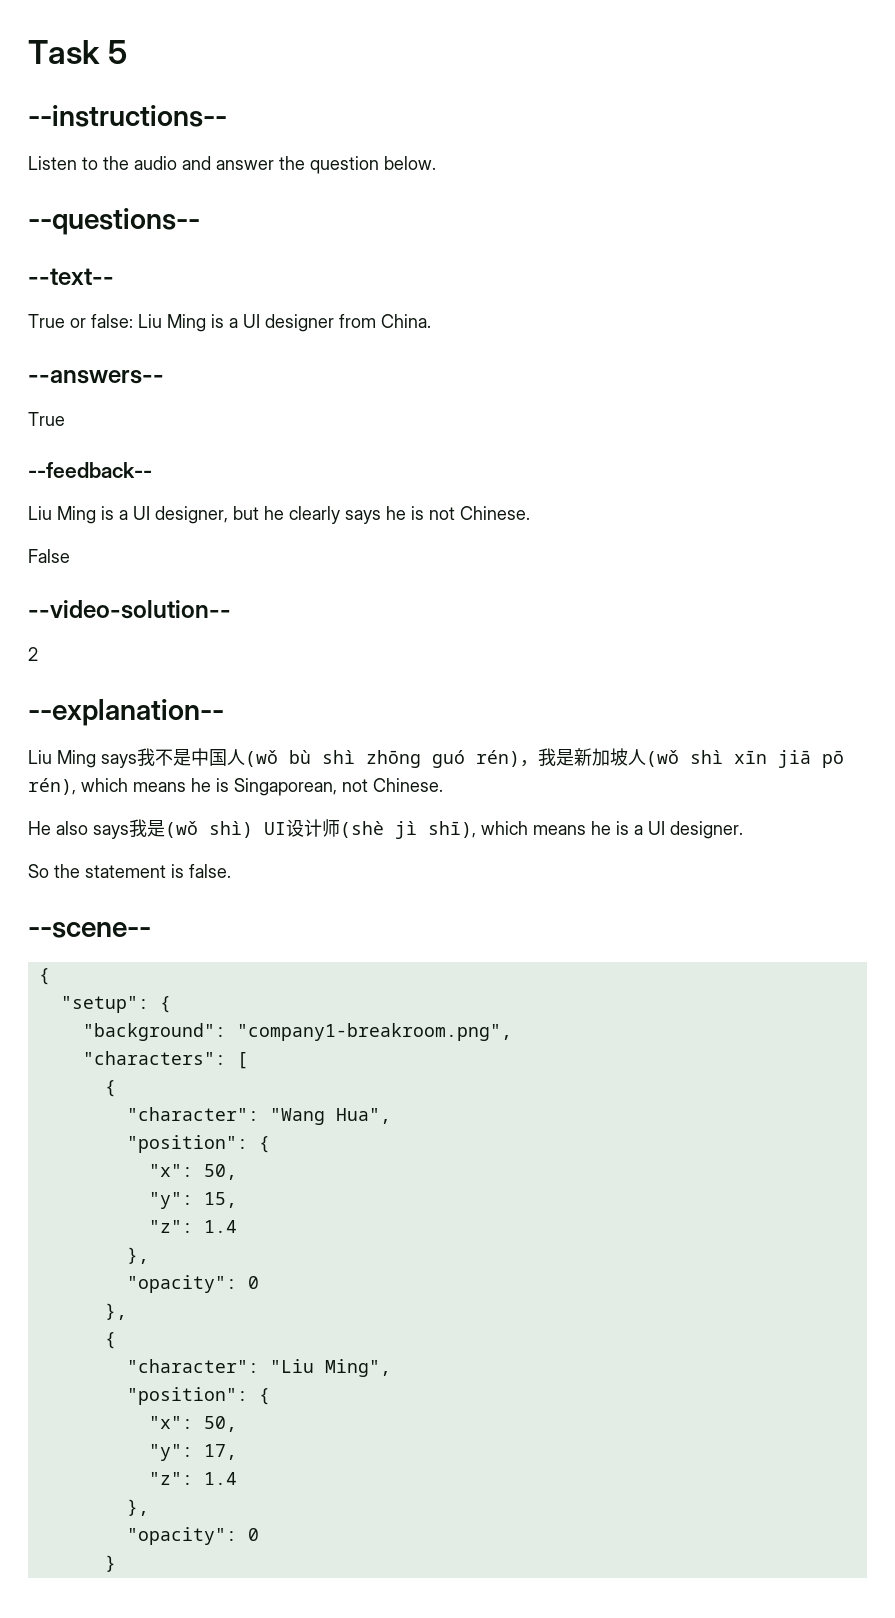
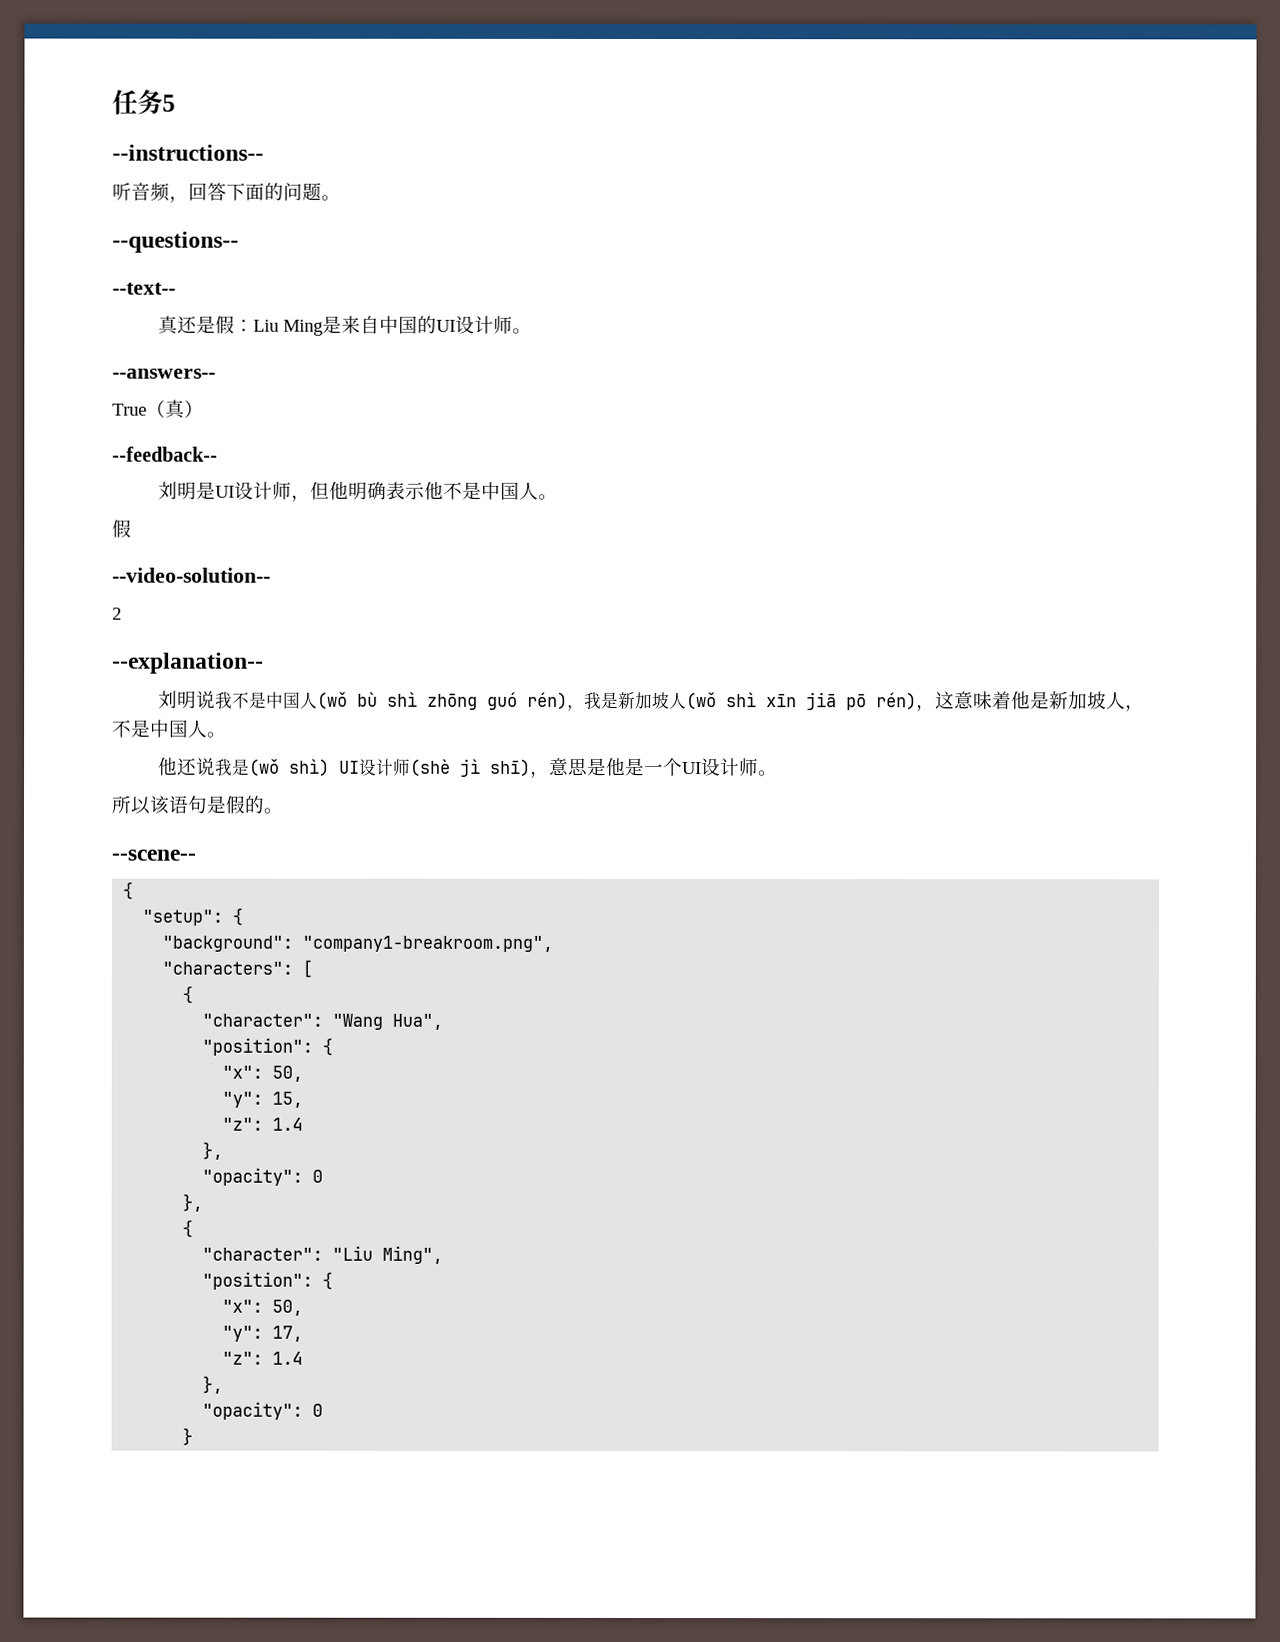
[28,40,100,64] Task -> [112,89,163,115] 任务
[28,156,436,174] [28,208,200,235] [28,268,114,285] [28,314,431,332] Listen to the audio and answer the question below. // --questions-- // --text-- // True or false: Liu Ming is a UI designer from China. -> [112,182,341,203] [112,231,239,253] [112,282,176,295] [158,315,533,336] 听音频，回答下面的问题。 // --questions-- // --text-- // 真还是假：Liu Ming是来自中国的UI设计师。
(65, 419) none -> [146,399,204,419] （真）
[28,506,530,524] [28,549,70,563] Liu Ming is a UI designer, but he clearly says he is not Chinese. // False -> [158,481,559,502] [112,519,132,538] 刘明是UI设计师，但他明确表示他不是中国人。 // 假
[28,750,137,768] Liu Ming says -> [158,690,217,709] 刘明说
[28,778,443,796] [28,821,129,839] rén), which means he is Singaporean, not Chinese. // He also says -> [876,691,1146,712] [112,719,227,738] [158,757,217,776] rén)，这意味着他是新加坡人，不是中国人。 // 他还说
[428,821,743,839] [28,864,231,878] shī), which means he is a UI designer. // So the statement is false. -> [490,757,779,778] [112,795,284,815] shī)，意思是他是一个UI设计师。 // 所以该语句是假的。

